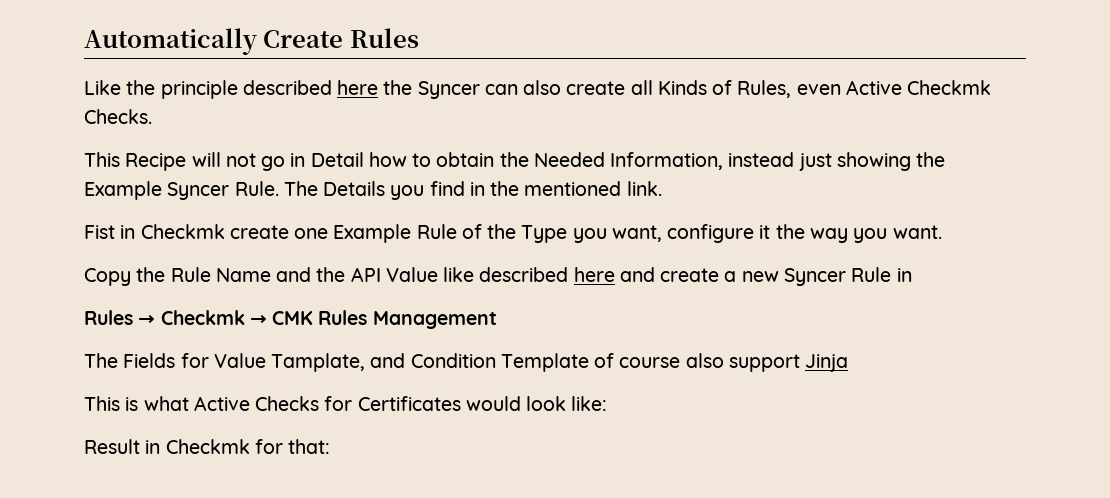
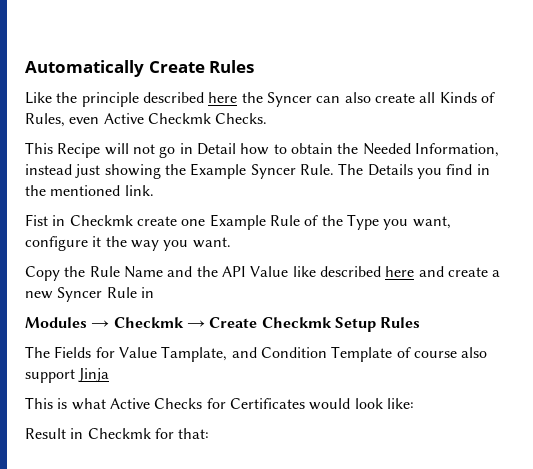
[84,310,133,325] Rules -> [25,317,87,328] Modules
[272,310,497,329] CMK Rules Management -> [209,317,421,332] Create Checkmk Setup Rules

